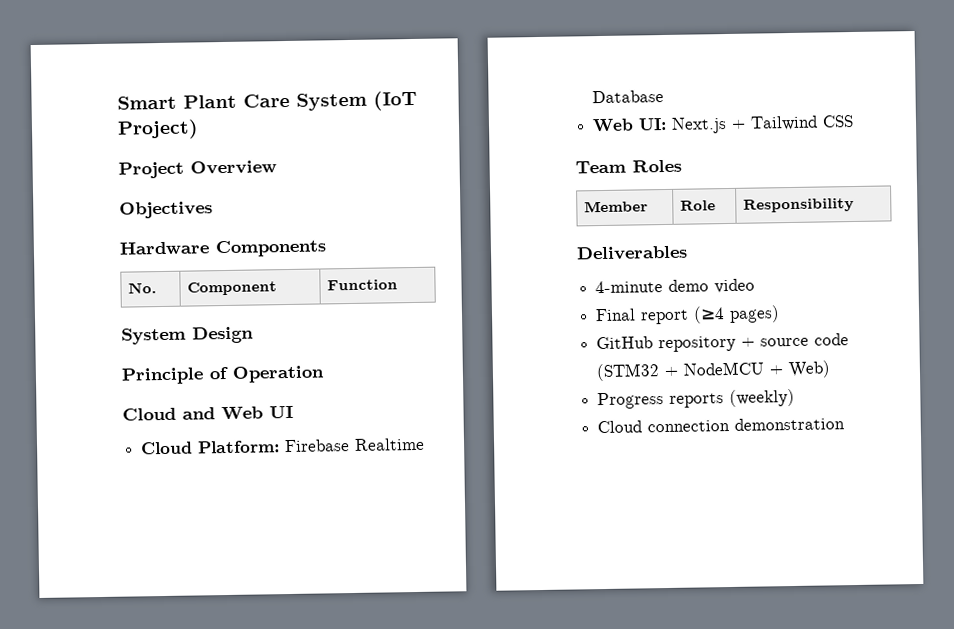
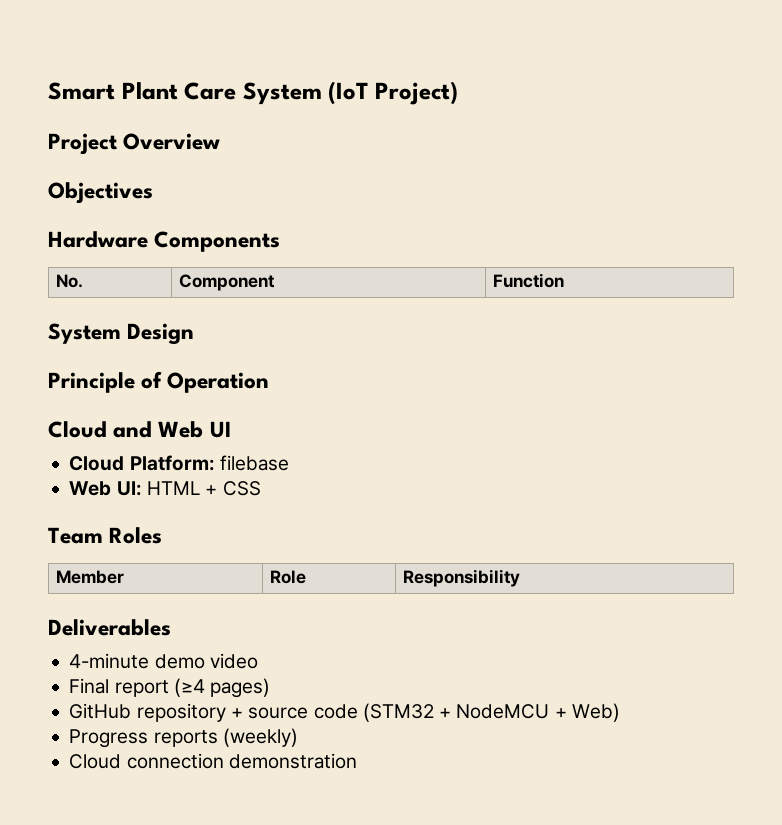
[284,437,426,453] [592,89,665,104] Firebase Realtime Database -> [219,455,289,471] filebase
[671,115,819,134] Next.js + Tailwind -> [146,481,218,495] HTML +

